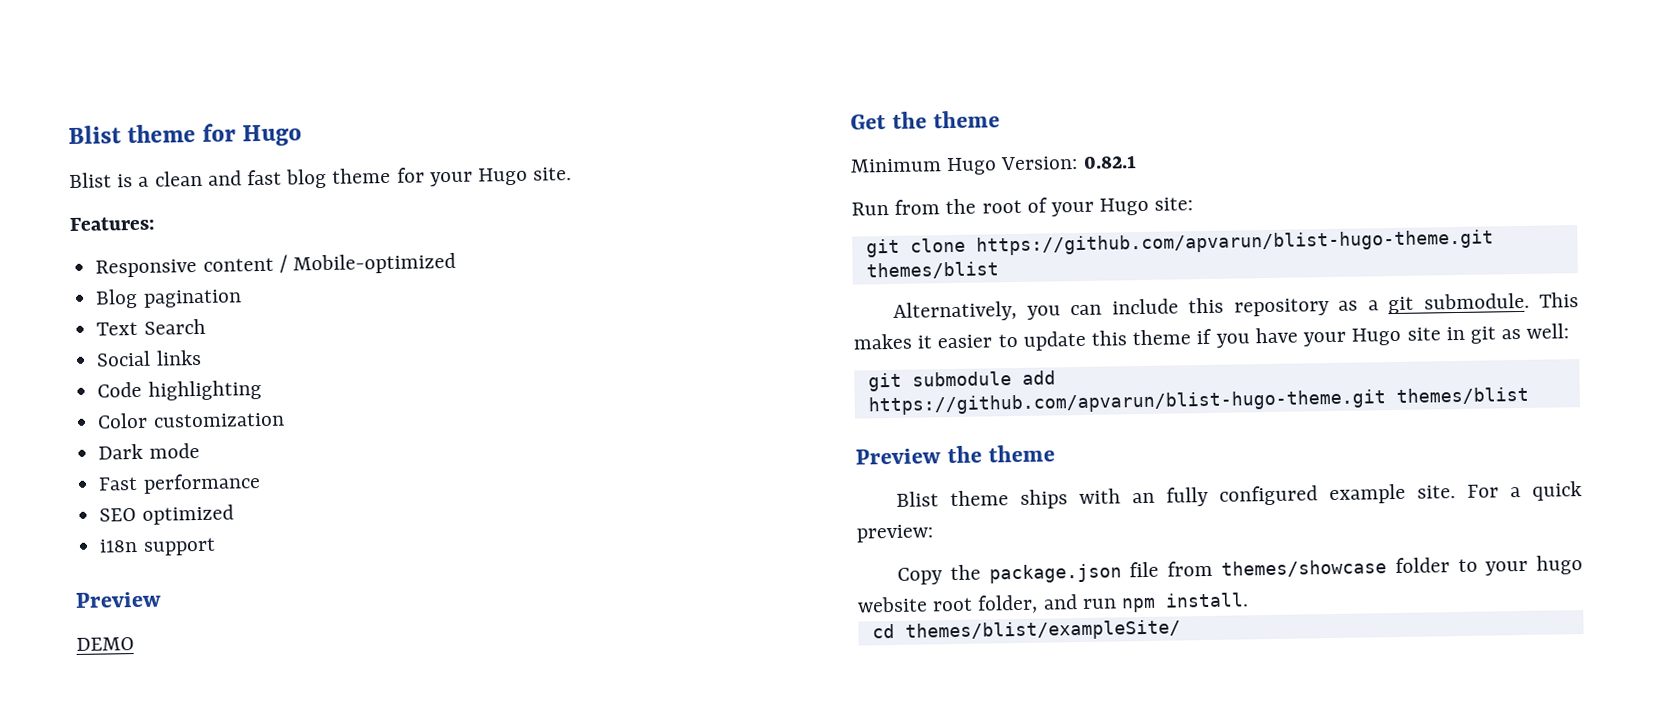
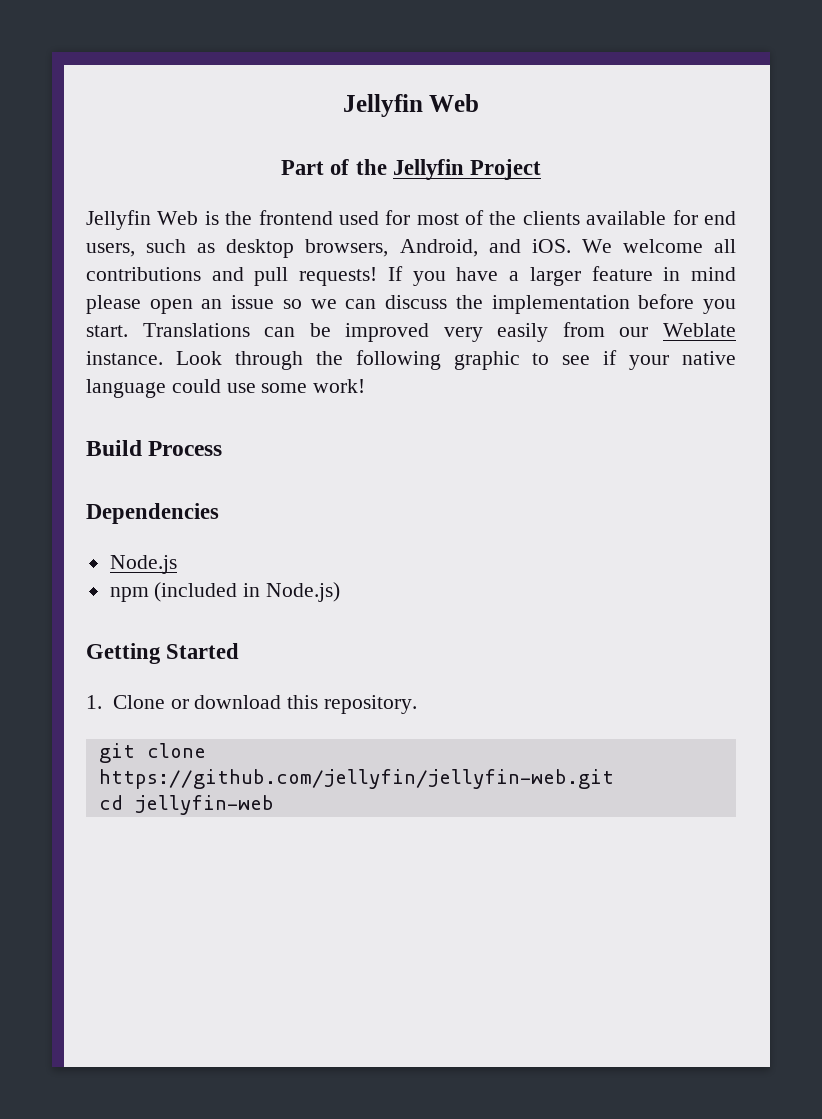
[68,123,303,147] [69,167,573,189] [69,216,155,232] [95,252,456,278] [95,288,242,309] [96,318,206,336] [96,349,202,367] [97,379,262,401] [97,412,285,429] [98,442,200,460] [98,473,261,494] [99,504,234,525] [99,537,216,556] [75,591,161,608] [76,637,134,651] [850,110,1000,130] [850,155,1137,176] [851,197,1194,217] [865,229,1494,258] [865,261,999,280] [893,292,1579,322] [853,323,1570,351] [867,370,1056,392] [867,386,1529,416] [855,444,1055,465] [896,481,1582,509] [856,524,934,543] [897,555,1583,585] [857,592,1250,614] Blist theme for Hugo // Blist is a clean and fast blog theme for your Hugo site. // Features: // Responsive content / Mobile-optimized // Blog pagination // Text Search // Social links // Code highlighting // Color customization // Dark mode // Fast performance // SEO optimized // i18n support // Preview // DEMO // Get the theme // Minimum Hugo Version: 0.82.1 // Run from the root of your Hugo site: // git clone https://github.com/apvarun/blist-hugo-theme.git themes/blist // Alternatively, you can include this repository as a git submodule. This makes it easier to update this theme if you have your Hugo site in git as well: // git submodule add https://github.com/apvarun/blist-hugo-theme.git themes/blist // Preview the theme // Blist theme ships with an fully configured example site. For a quick preview: // Copy the package.json file from themes/showcase folder to your hugo website root folder, and run npm install. -> [342,94,480,117] [281,159,541,180] [86,210,736,230] [86,239,737,258] [86,266,737,286] [86,294,736,314] [86,322,736,342] [86,350,736,370] [86,379,366,398] [86,440,223,456] [86,503,219,524] [109,555,177,574] [109,582,341,602] [86,643,240,664] [86,695,417,714] [98,743,206,763] [98,769,614,789] Jellyfin Web // Part of the Jellyfin Project // Jellyfin Web is the frontend used for most of the clients available for end users, such as desktop browsers, Android, and iOS. We welcome all contributions and pull requests! If you have a larger feature in mind please open an issue so we can discuss the implementation before you start. Translations can be improved very easily from our Weblate instance. Look through the following graphic to see if your native language could use some work! // Build Process // Dependencies // Node.js // npm (included in Node.js) // Getting Started // 1. Clone or download this repository. // git clone https://github.com/jellyfin/jellyfin-web.git
[904,619,1181,642] themes/blist/exampleSite/ -> [134,795,274,815] jellyfin-web

